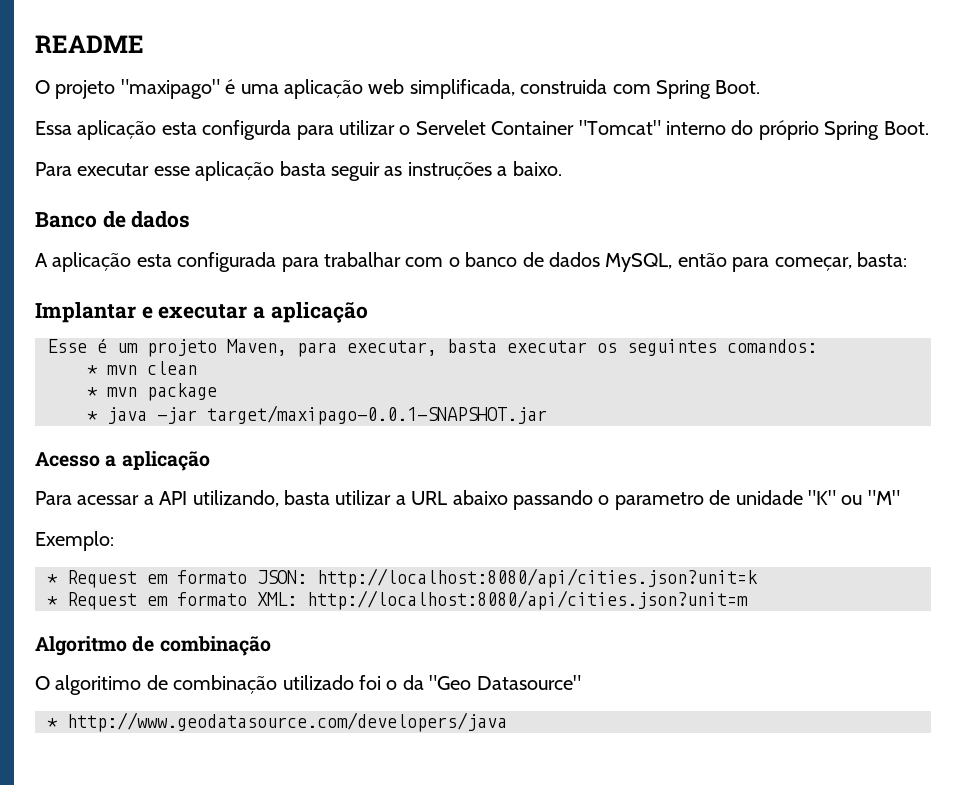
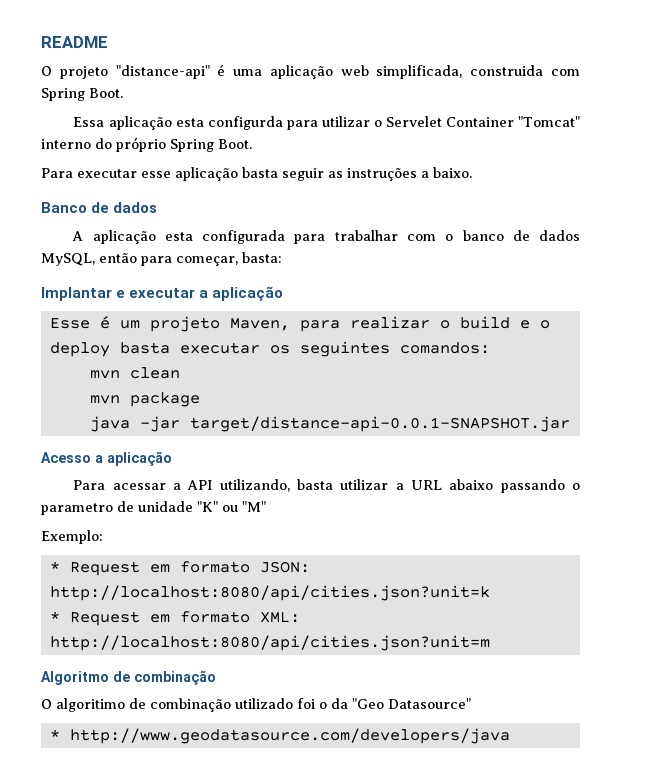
[120,79,220,99] "maxipago" -> [115,65,210,79] "distance-api"
[347,340,437,356] executar, -> [349,316,550,329] [49,342,110,357] realizar o build e o deploy
[87,365,98,375] * -> (490, 348) none
[87,387,98,397] * -> (180, 373) none
[87,411,98,421] * -> (200, 399) none
[207,405,547,425] target/maxipago-0.0.1-SNAPSHOT.jar -> [189,416,570,432] target/distance-api-0.0.1-SNAPSHOT.jar

